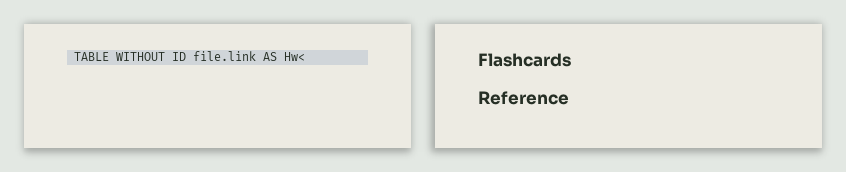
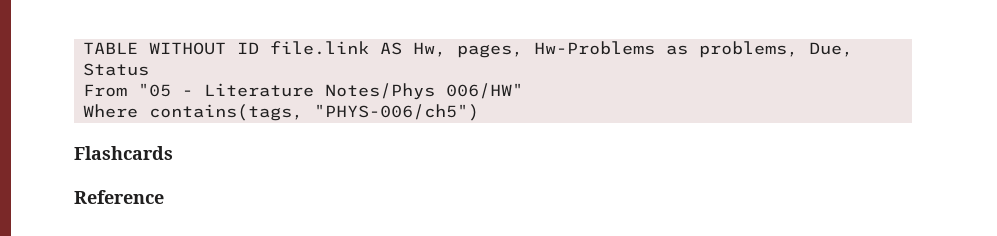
[283,52,305,61] Hw< -> [413,41,854,58] [83,63,150,76] [83,83,524,100] [83,104,480,121] Hw, pages, Hw-Problems as problems, Due, Status // From "05 - Literature Notes/Phys 006/HW" // Where contains(tags, "PHYS-006/ch5")

